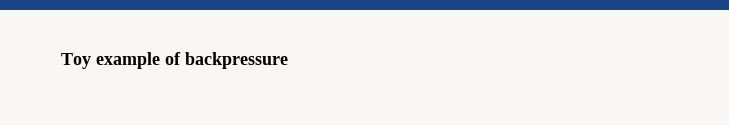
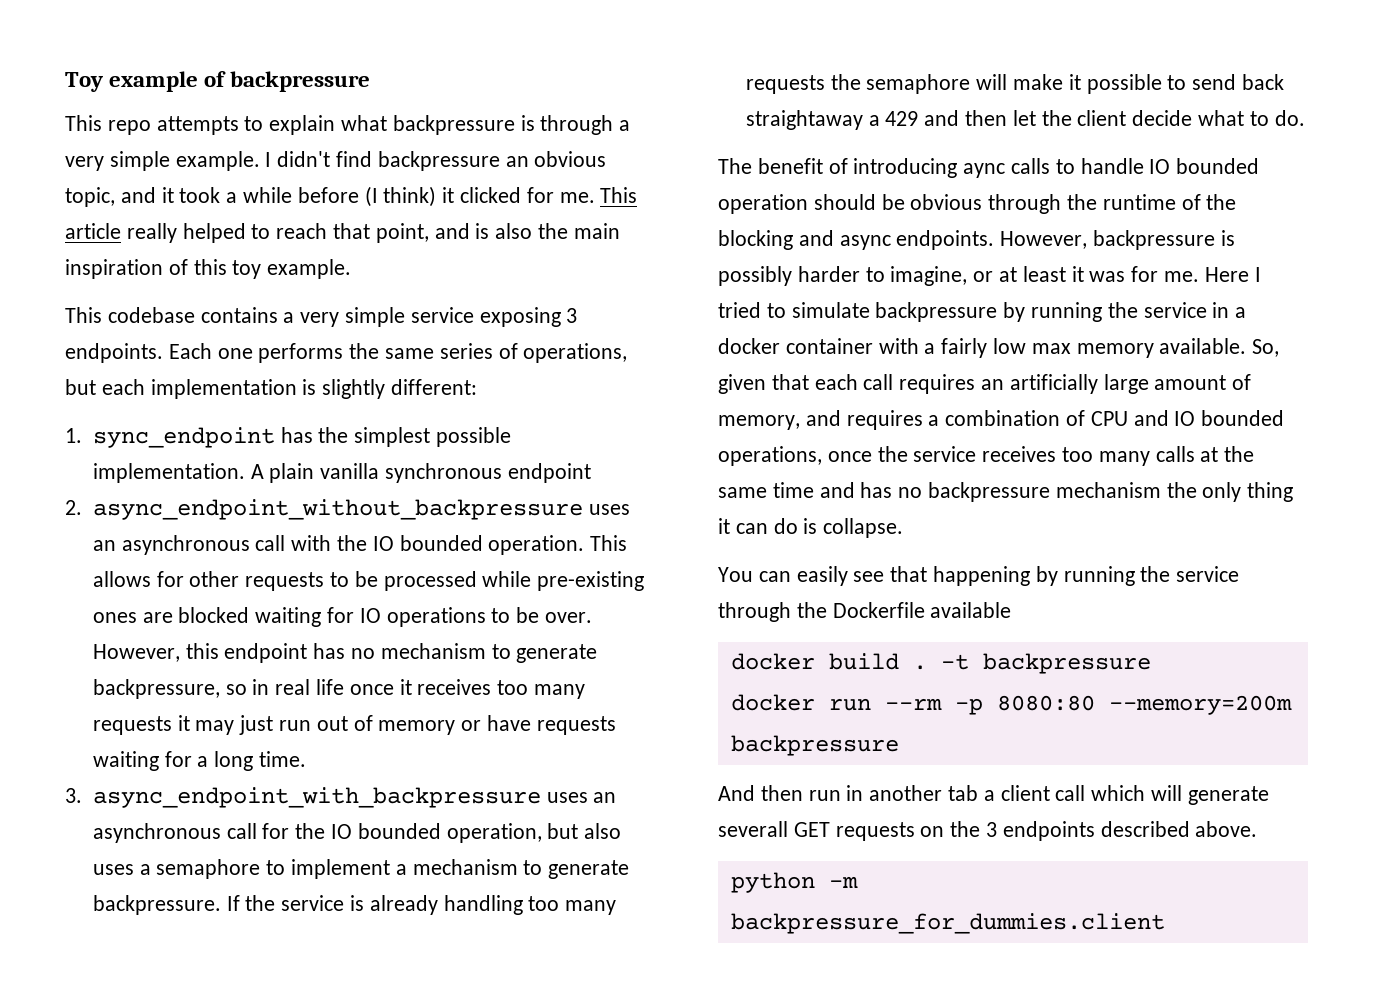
(288, 60) none -> [65,115,631,135] [65,151,607,171] [65,186,638,207] [65,223,620,243] [65,259,352,279] [65,307,578,327] [65,343,628,363] [65,379,478,399] [65,427,511,448] [92,463,591,483] [65,499,630,520] [92,535,628,555] [92,571,645,591] [92,607,592,627] [92,643,598,663] [92,679,585,699] [92,715,616,735] [92,751,306,771] [65,787,617,808] [92,823,622,843] [92,859,630,879] [92,895,617,915] [745,74,1284,94] [745,110,1305,130] [718,158,1260,178] [718,194,1237,214] [718,230,1235,250] [718,266,1261,286] [718,302,1247,322] [718,338,1280,358] [718,374,1252,394] [718,410,1285,430] [718,446,1255,466] [718,482,1294,502] [718,518,904,538] [718,566,1240,586] [718,602,1012,622] [730,653,1151,674] [730,694,1292,715] [730,735,899,756] [718,785,1269,805] [718,821,1258,841] [730,872,858,893] [730,913,1165,934] // This repo attempts to explain what backpressure is through a very simple example. I didn't find backpressure an obvious topic, and it took a while before (I think) it clicked for me. This article really helped to reach that point, and is also the main inspiration of this toy example. // This codebase contains a very simple service exposing 3 endpoints. Each one performs the same series of operations, but each implementation is slightly different: // 1. sync_endpoint has the simplest possible implementation. A plain vanilla synchronous endpoint // 2. async_endpoint_without_backpressure uses an asynchronous call with the IO bounded operation. This allows for other requests to be processed while pre-existing ones are blocked waiting for IO operations to be over. However, this endpoint has no mechanism to generate backpressure, so in real life once it receives too many requests it may just run out of memory or have requests waiting for a long time. // 3. async_endpoint_with_backpressure uses an asynchronous call for the IO bounded operation, but also uses a semaphore to implement a mechanism to generate backpressure. If the service is already handling too many requests the semaphore will make it possible to send back straightaway a 429 and then let the client decide what to do. // The benefit of introducing aync calls to handle IO bounded operation should be obvious through the runtime of the blocking and async endpoints. However, backpressure is possibly harder to imagine, or at least it was for me. Here I tried to simulate backpressure by running the service in a docker container with a fairly low max memory available. So, given that each call requires an artificially large amount of memory, and requires a combination of CPU and IO bounded operations, once the service receives too many calls at the same time and has no backpressure mechanism the only thing it can do is collapse. // You can easily see that happening by running the service through the Dockerfile available // docker build . -t backpressure // docker run --rm -p 8080:80 --memory=200m backpressure // And then run in another tab a client call which will generate severall GET requests on the 3 endpoints described above. // python -m backpressure_for_dummies.client

